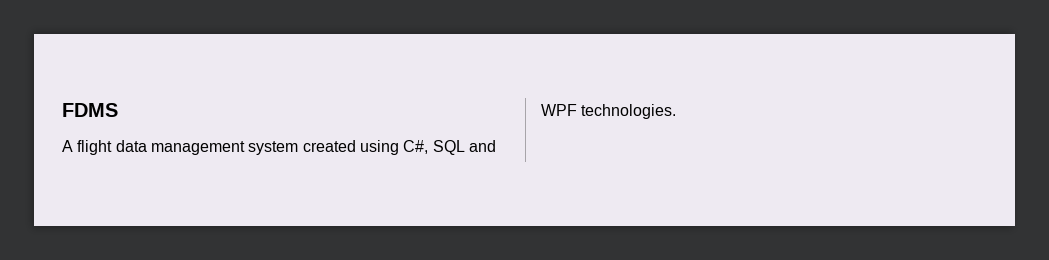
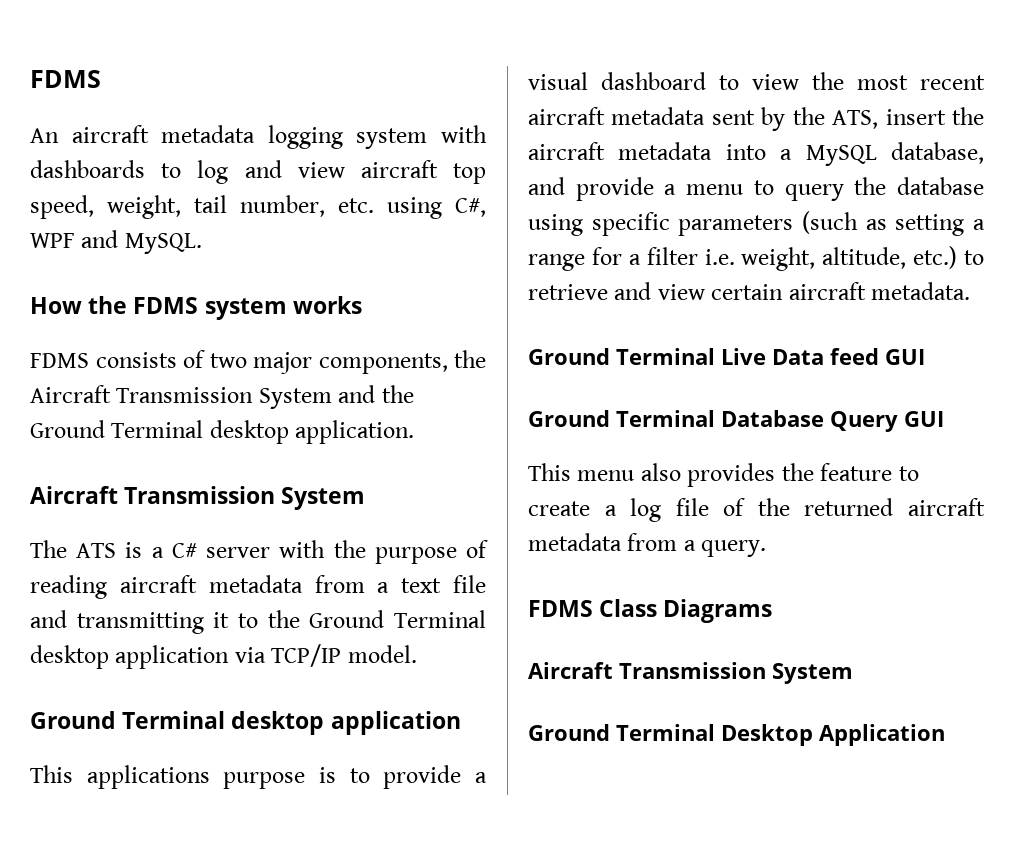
[62,140,496,155] [541,104,677,119] A flight data management system created using C#, SQL and WPF technologies. -> [30,125,487,149] [30,160,486,184] [30,195,486,219] [30,230,202,254] [30,296,362,320] [30,350,486,374] [30,385,414,409] [30,420,415,444] [30,486,366,510] [30,540,488,564] [30,575,486,599] [30,610,486,634] [30,644,417,669] [30,711,461,735] [30,765,488,789] [528,72,985,90] [528,107,984,131] [528,142,984,166] [528,177,984,201] [528,211,986,236] [528,246,984,271] [528,282,971,300] [528,348,925,365] [528,410,944,432] [528,463,919,487] [528,498,985,522] [528,533,767,557] [528,599,773,623] [528,662,853,684] [528,724,945,746] An aircraft metadata logging system with dashboards to log and view aircraft top speed, weight, tail number, etc. using C#, WPF and MySQL. // How the FDMS system works // FDMS consists of two major components, the Aircraft Transmission System and the Ground Terminal desktop application. // Aircraft Transmission System // The ATS is a C# server with the purpose of reading aircraft metadata from a text file and transmitting it to the Ground Terminal desktop application via TCP/IP model. // Ground Terminal desktop application // This applications purpose is to provide a visual dashboard to view the most recent aircraft metadata sent by the ATS, insert the aircraft metadata into a MySQL database, and provide a menu to query the database using specific parameters (such as setting a range for a filter i.e. weight, altitude, etc.) to retrieve and view certain aircraft metadata. // Ground Terminal Live Data feed GUI // Ground Terminal Database Query GUI // This menu also provides the feature to create a log file of the returned aircraft metadata from a query. // FDMS Class Diagrams // Aircraft Transmission System // Ground Terminal Desktop Application

